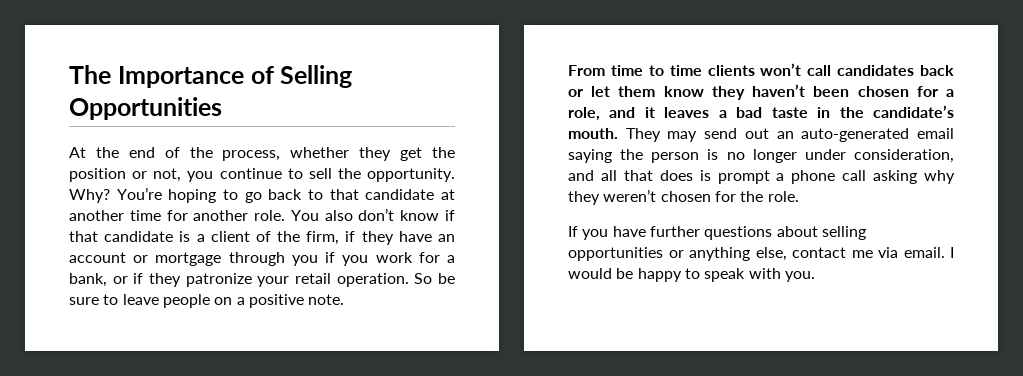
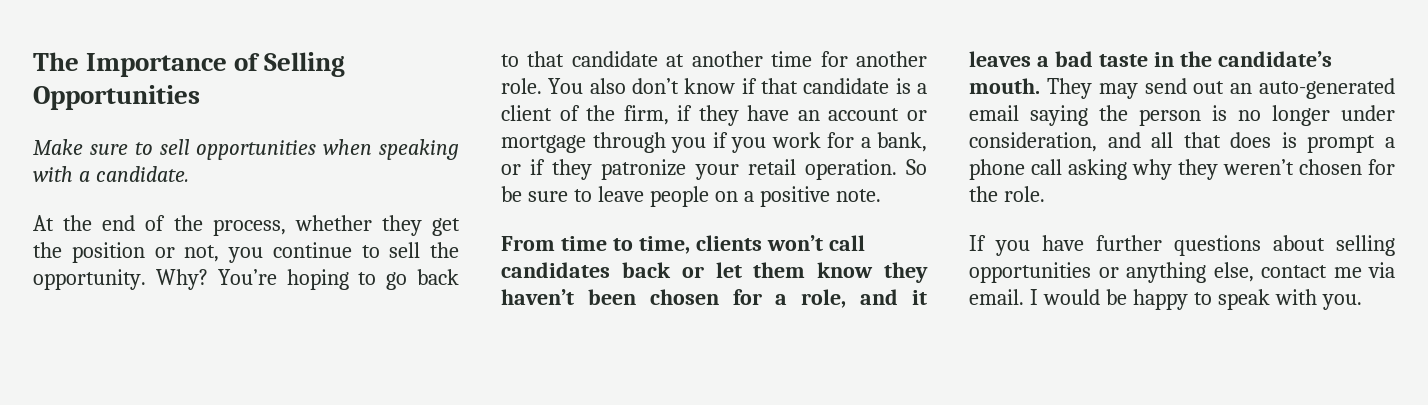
(222, 108) none -> [33,139,459,160] [33,166,189,182] // Make sure to sell opportunities when speaking with a candidate.
[669,65,702,76] time -> [638,236,690,254] time,

